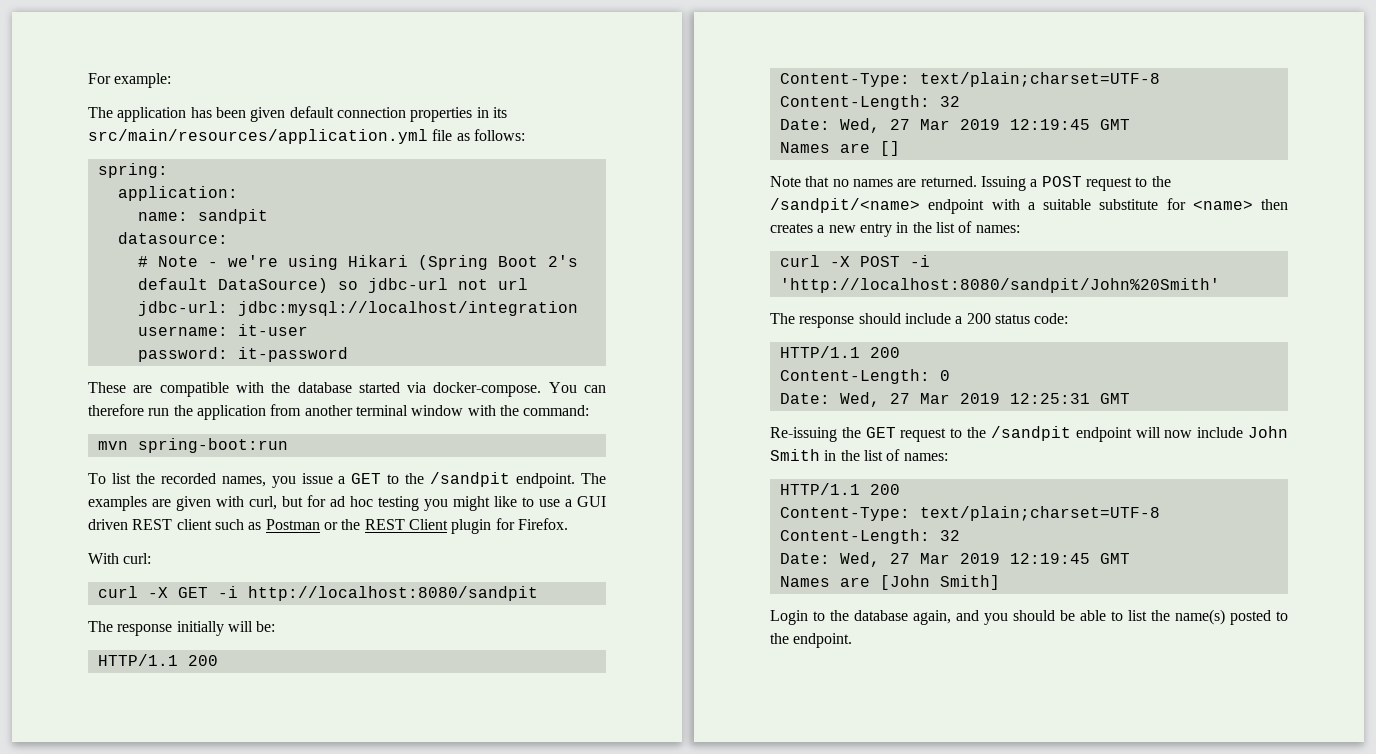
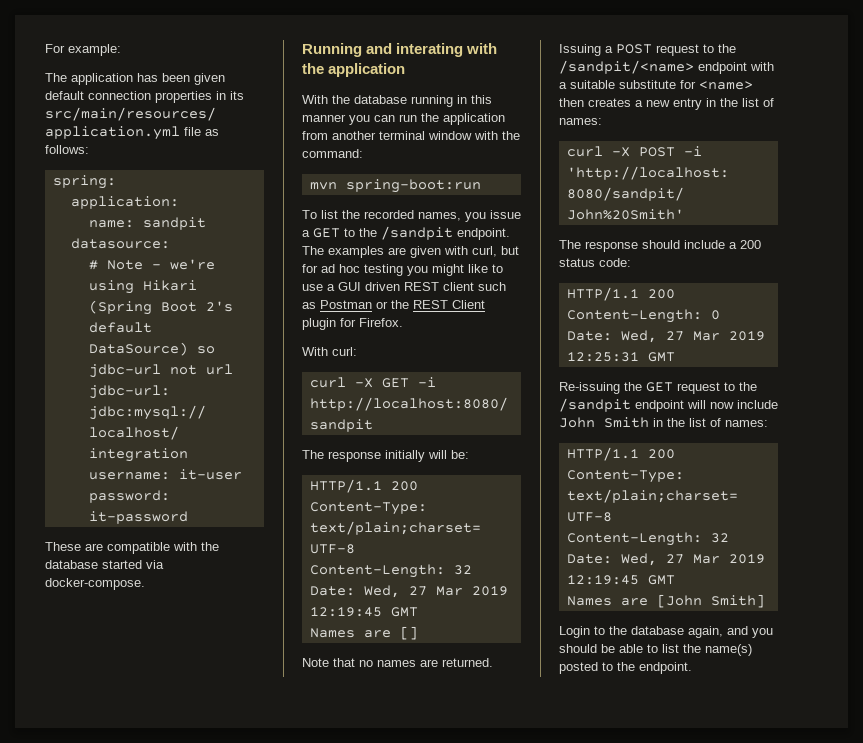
[548,382,607,393] [88,404,144,416] You can therefore -> [302,43,498,57] [302,63,406,77] [302,95,492,107] [302,114,395,125] // Running and interating with the application // With the database running in this manner you can

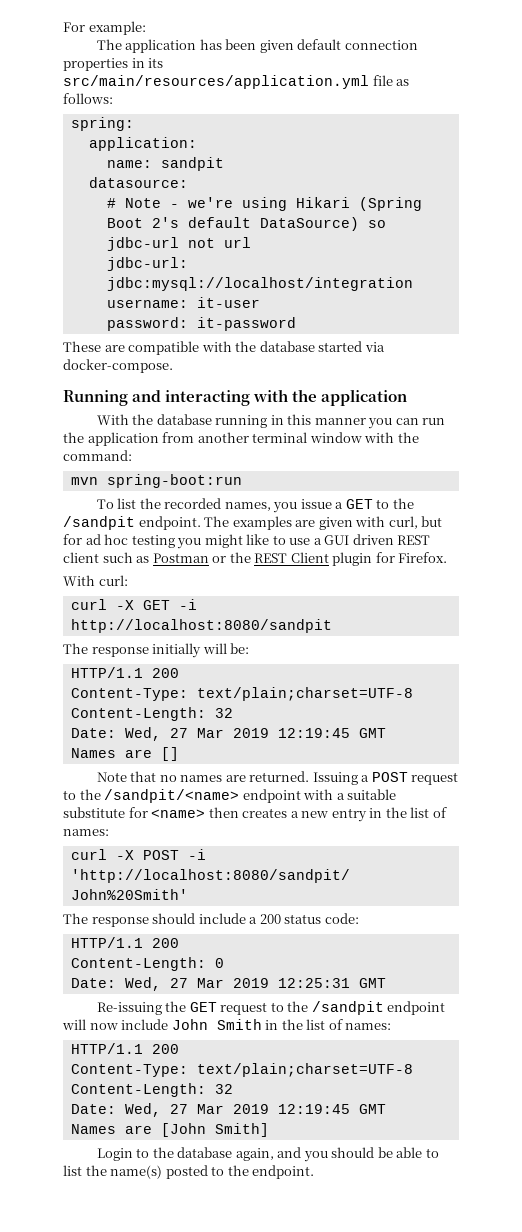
[396,43,464,57] interating -> [165,390,251,406] interacting

